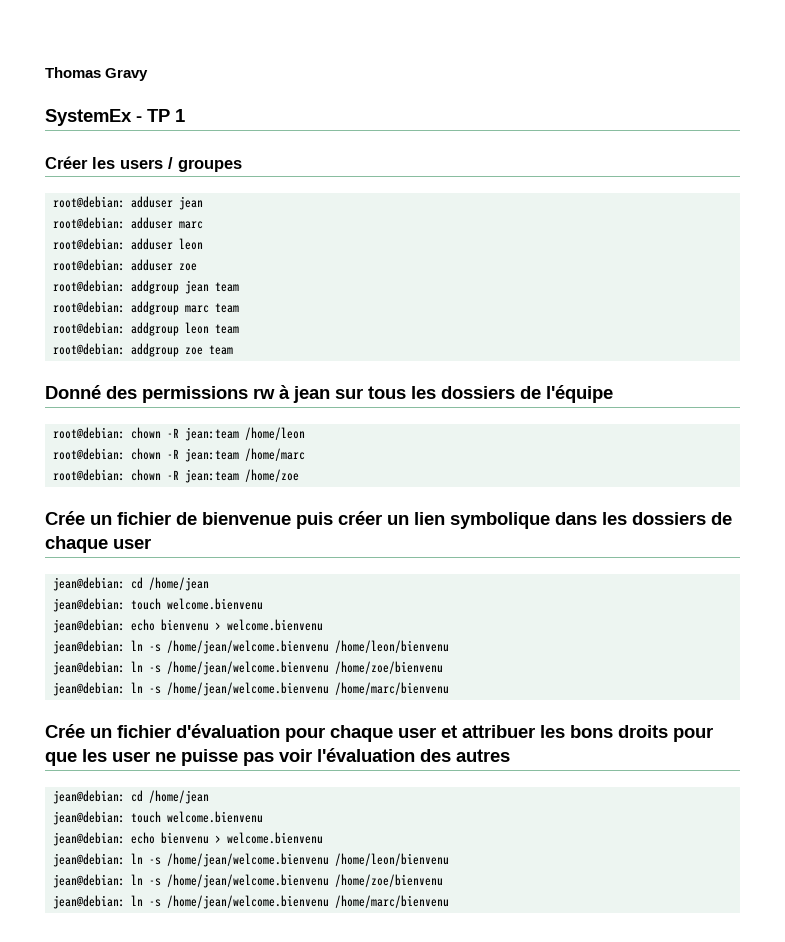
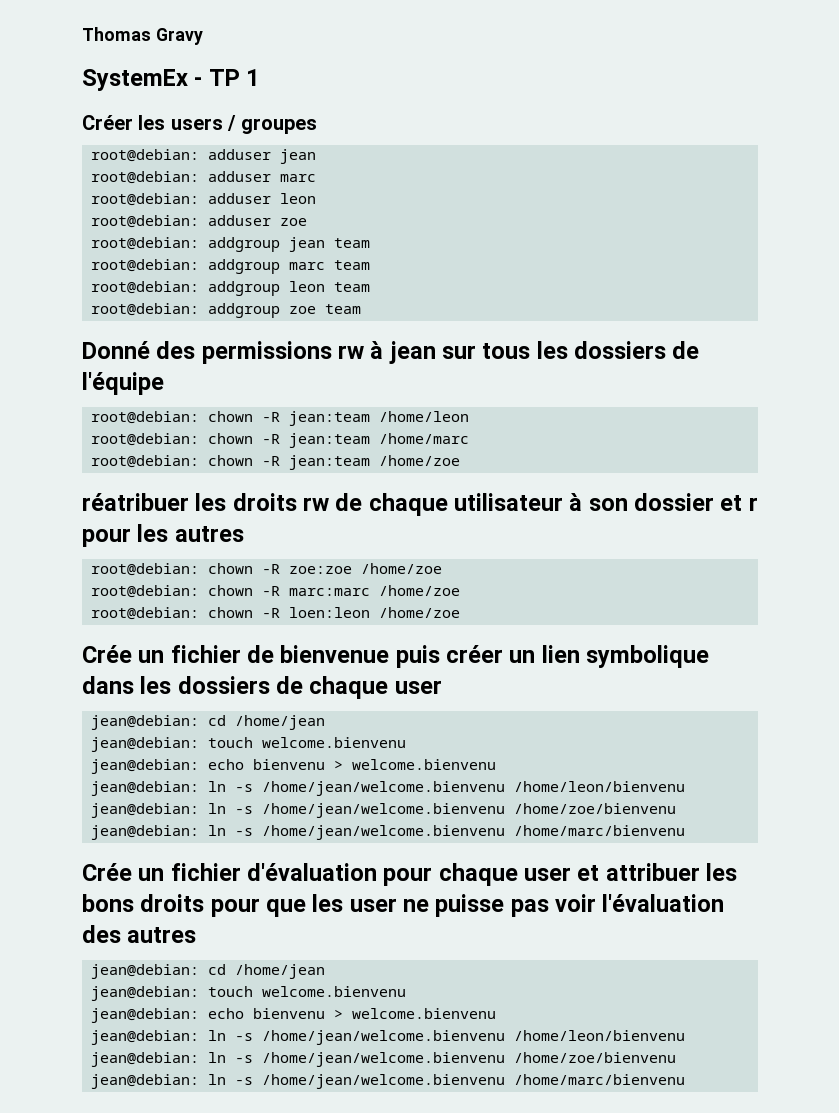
(300, 475) none -> [82,493,758,516] [82,524,244,547] [91,563,442,576] [91,585,460,598] [91,607,460,620] // réatribuer les droits rw de chaque utilisateur à son dossier et r pour les autres // root@debian: chown -R zoe:zoe /home/zoe // root@debian: chown -R marc:marc /home/zoe // root@debian: chown -R loen:leon /home/zoe

